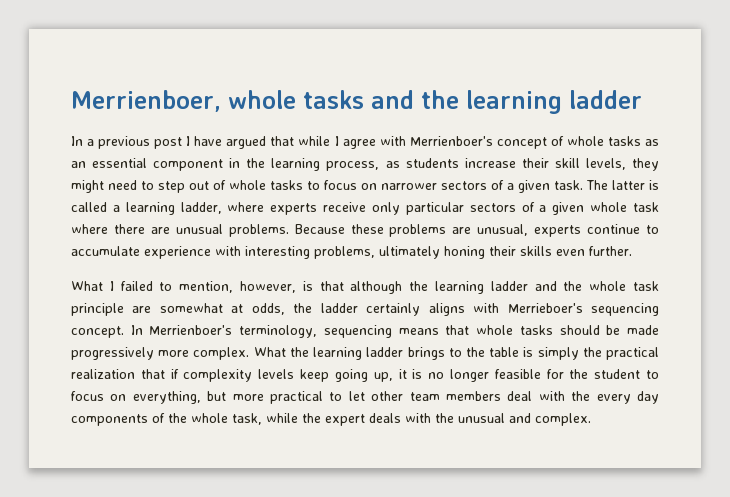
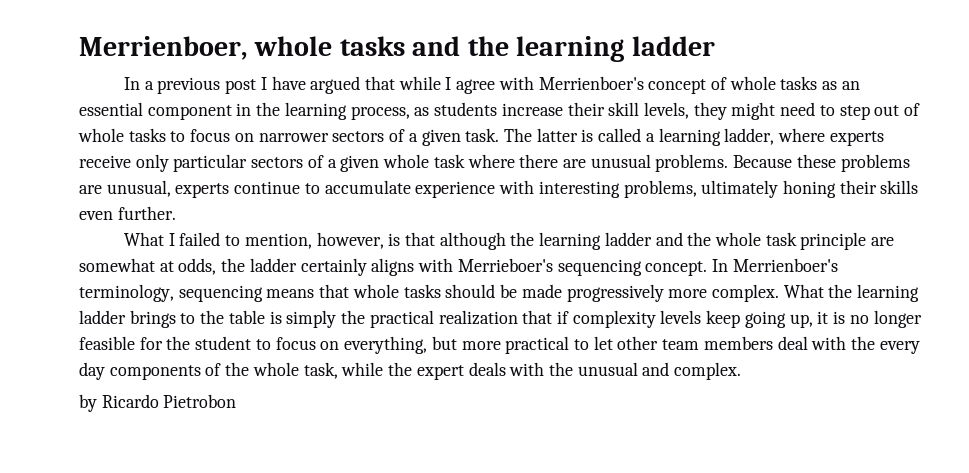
(591, 419) none -> [79,394,237,412] // by Ricardo Pietrobon

